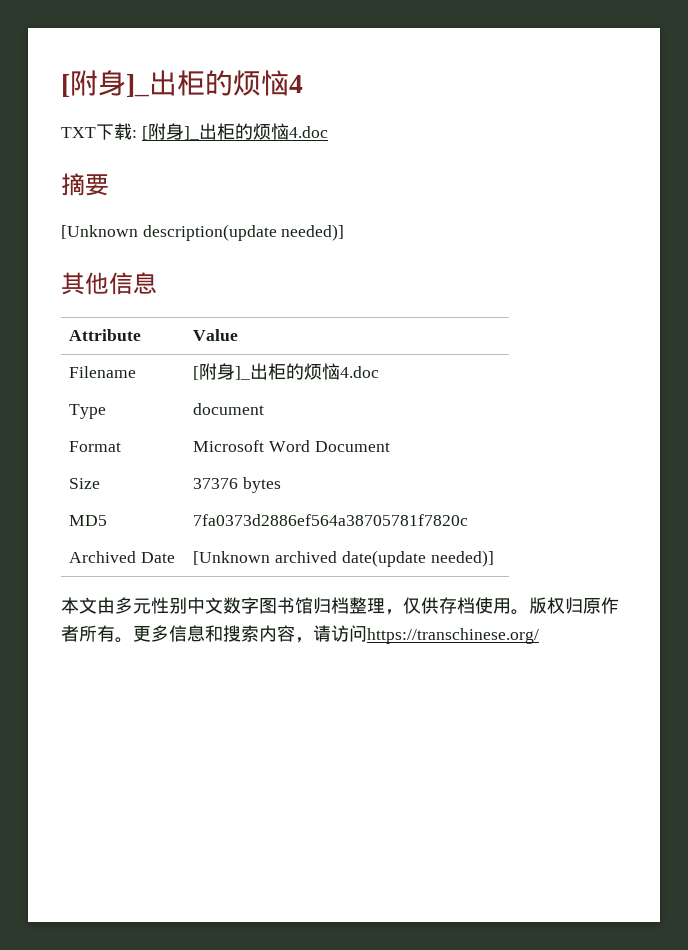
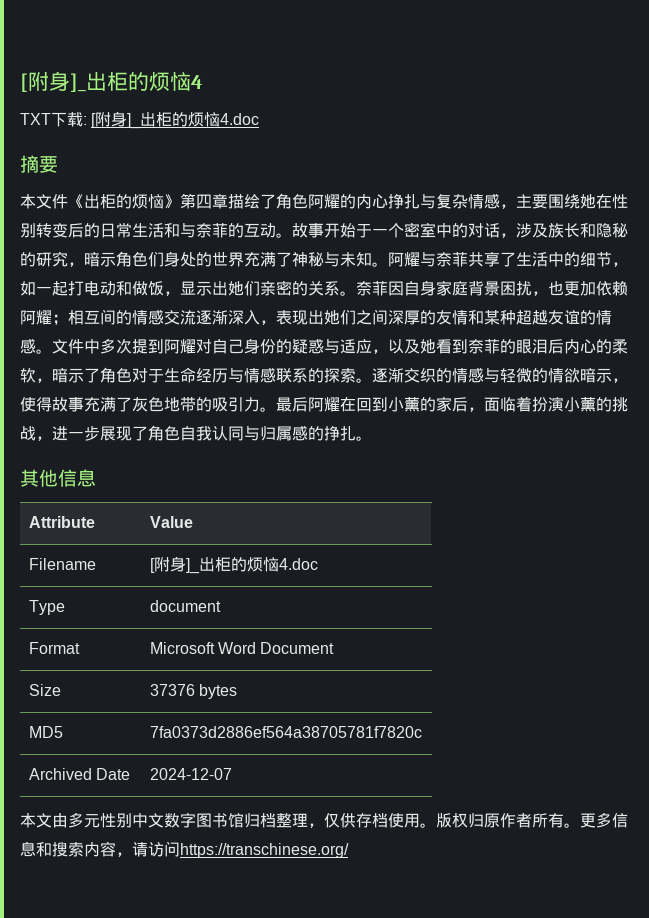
[61,224,345,241] [Unknown description(update needed)] -> [20,193,628,209] [20,222,628,238] [20,251,628,267] [20,280,628,296] [20,309,612,326] [20,338,628,354] [20,367,628,383] [20,396,628,412] [20,425,372,441] 本文件《出柜的烦恼》第四章描绘了角色阿耀的内心挣扎与复杂情感，主要围绕她在性别转变后的日常生活和与奈菲的互动。故事开始于一个密室中的对话，涉及族长和隐秘的研究，暗示角色们身处的世界充满了神秘与未知。阿耀与奈菲共享了生活中的细节，如一起打电动和做饭，显示出她们亲密的关系。奈菲因自身家庭背景困扰，也更加依赖阿耀；相互间的情感交流逐渐深入，表现出她们之间深厚的友情和某种超越友谊的情感。文件中多次提到阿耀对自己身份的疑惑与适应，以及她看到奈菲的眼泪后内心的柔软，暗示了角色对于生命经历与情感联系的探索。逐渐交织的情感与轻微的情欲暗示，使得故事充满了灰色地带的吸引力。最后阿耀在回到小薰的家后，面临着扮演小薰的挑战，进一步展现了角色自我认同与归属感的挣扎。
[193,550,494,567] [Unknown archived date(update needed)] -> [149,768,232,780] 2024-12-07

